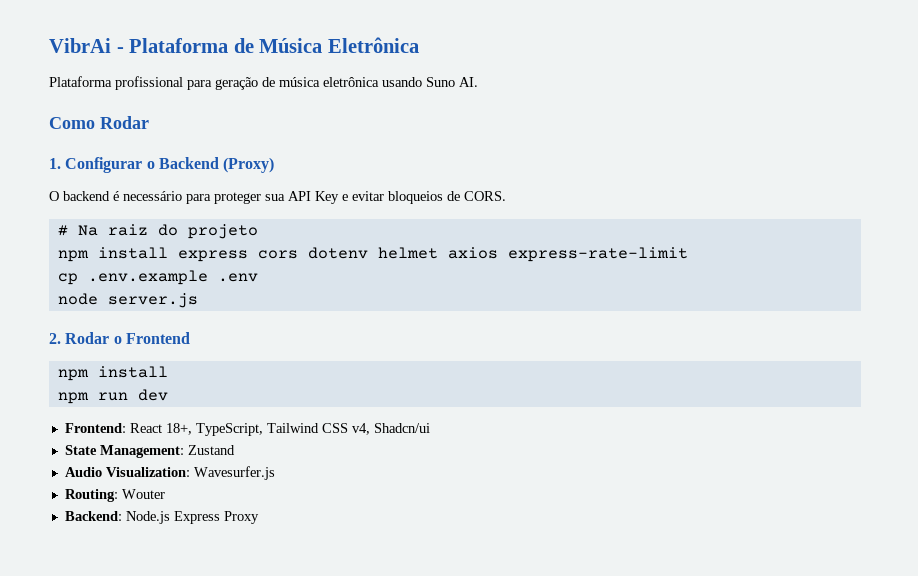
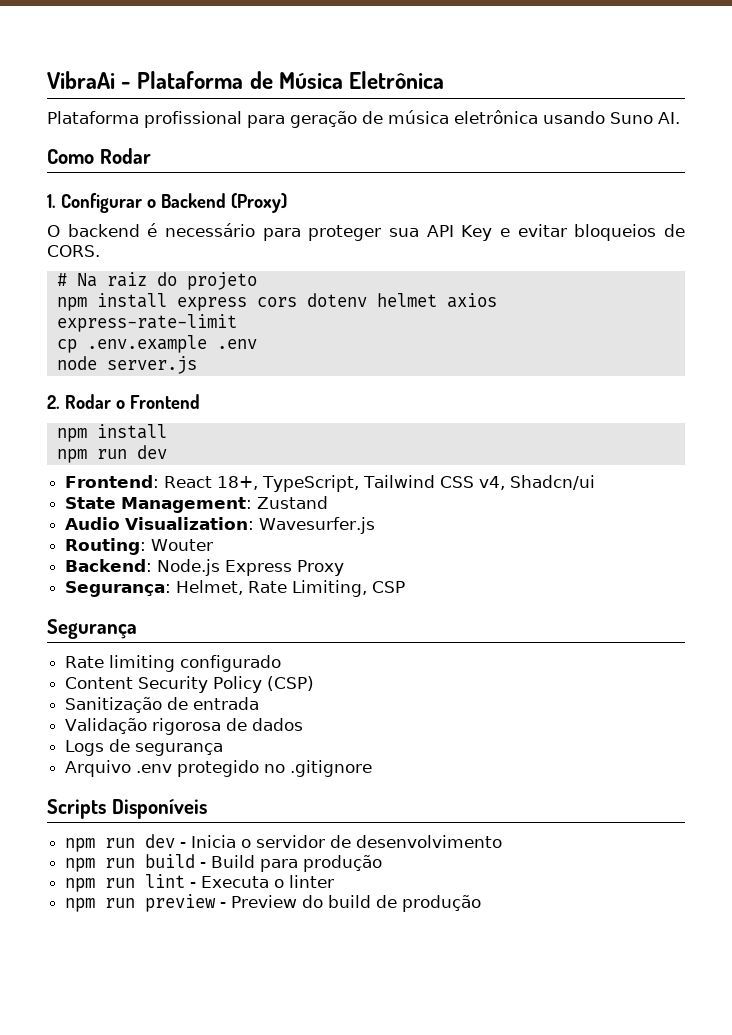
[49,38,111,53] VibrAi -> [47,71,115,89] VibraAi
(259, 517) none -> [65,580,406,597] [47,619,137,639] [65,655,282,672] [65,676,315,693] [65,697,260,713] [65,718,304,735] [65,739,224,756] [65,760,373,777] [47,799,207,819] [65,834,503,852] [65,854,383,872] [65,874,335,892] [65,894,482,912] // Segurança: Helmet, Rate Limiting, CSP // Segurança // Rate limiting configurado // Content Security Policy (CSP) // Sanitização de entrada // Validação rigorosa de dados // Logs de segurança // Arquivo .env protegido no .gitignore // Scripts Disponíveis // npm run dev - Inicia o servidor de desenvolvimento // npm run build - Build para produção // npm run lint - Executa o linter // npm run preview - Preview do build de produção

